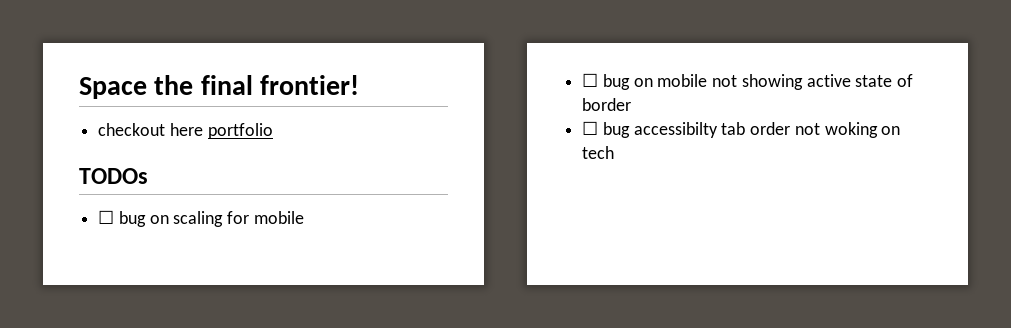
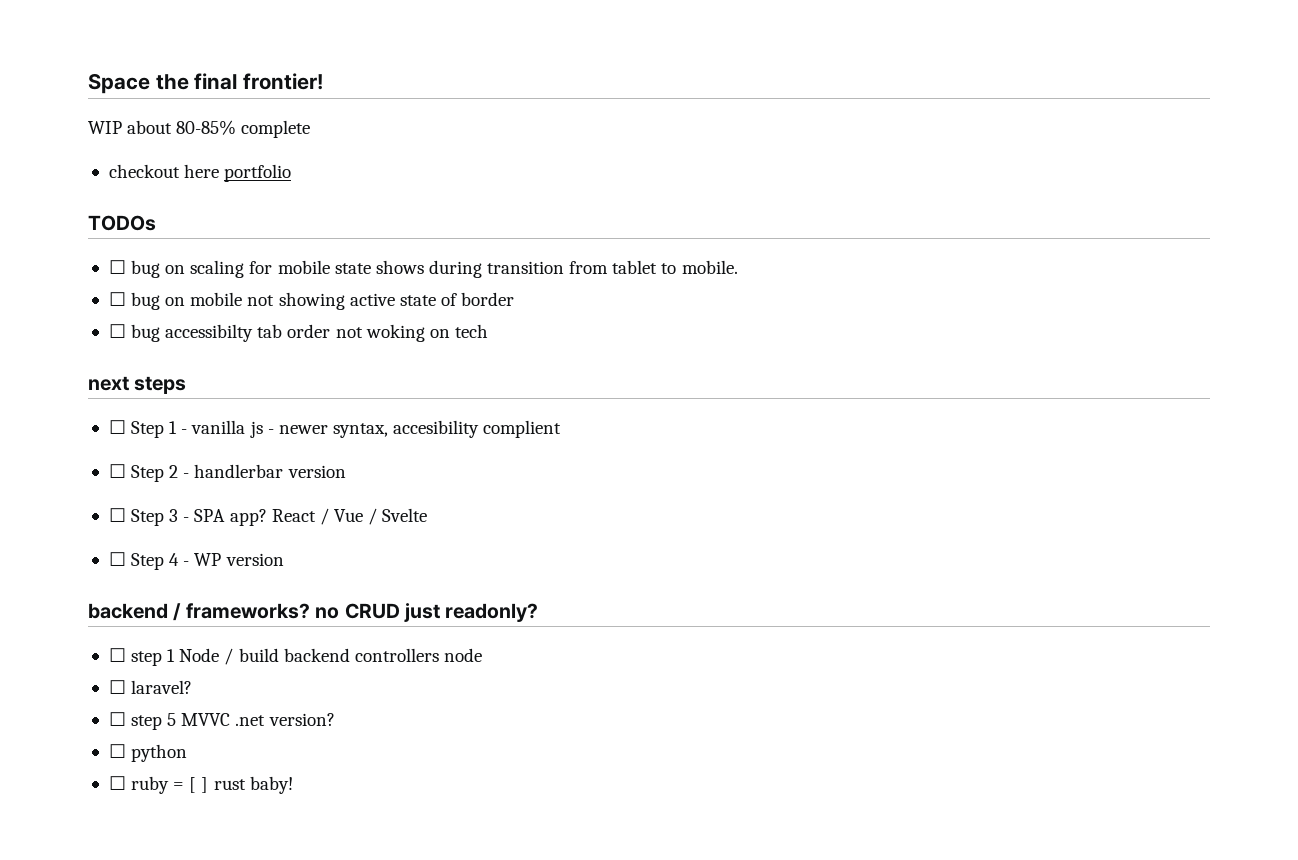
(360, 85) none -> [88,120,311,138] // WIP about 80-85% complete
(304, 217) none -> [334,260,738,278] state shows during transition from tablet to mobile.
(615, 152) none -> [88,376,187,394] [108,420,562,438] [108,464,346,482] [108,508,428,526] [108,552,284,570] [88,603,539,622] [108,648,482,666] [108,680,193,694] [108,712,335,730] [108,744,188,762] [108,776,293,794] // next steps // ☐ Step 1 - vanilla js - newer syntax, accesibility complient // ☐ Step 2 - handlerbar version // ☐ Step 3 - SPA app? React / Vue / Svelte // ☐ Step 4 - WP version // backend / frameworks? no CRUD just readonly? // ☐ step 1 Node / build backend controllers node // ☐ laravel? // ☐ step 5 MVVC .net version? // ☐ python // ☐ ruby = [ ] rust baby!

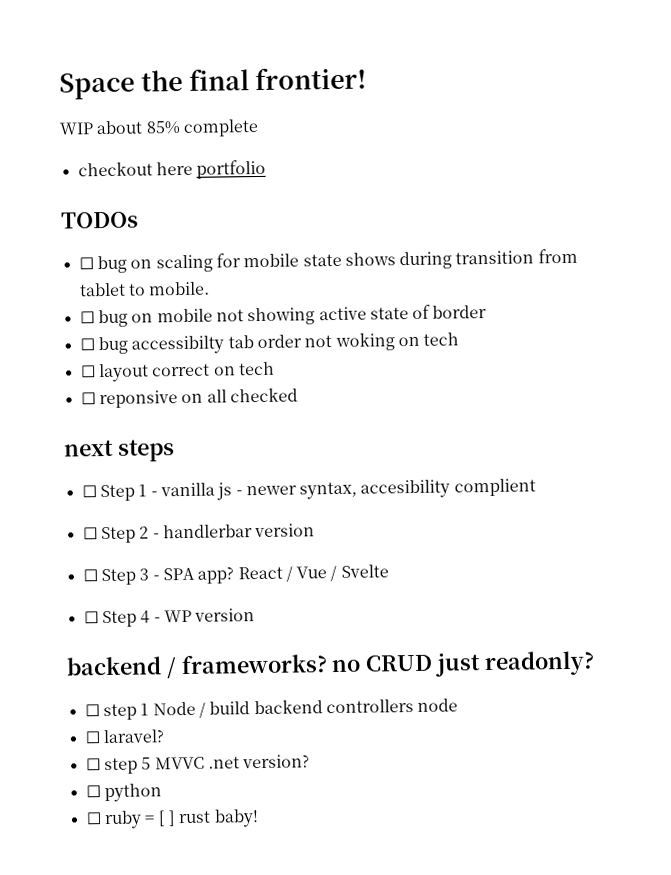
[176,120,237,135] 80-85% -> [145,121,181,135] 85%
(488, 331) none -> [80,361,275,383] [80,387,298,409] // ☐ layout correct on tech // ☐ reponsive on all checked

